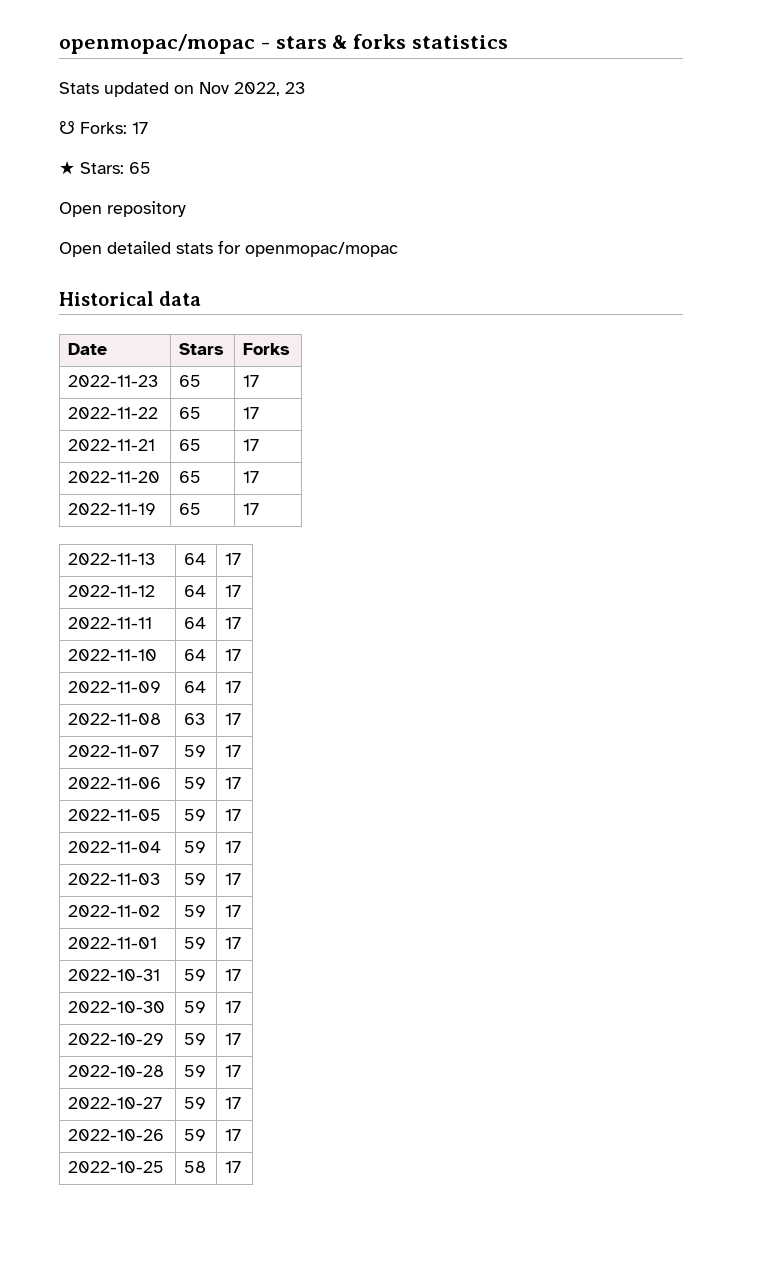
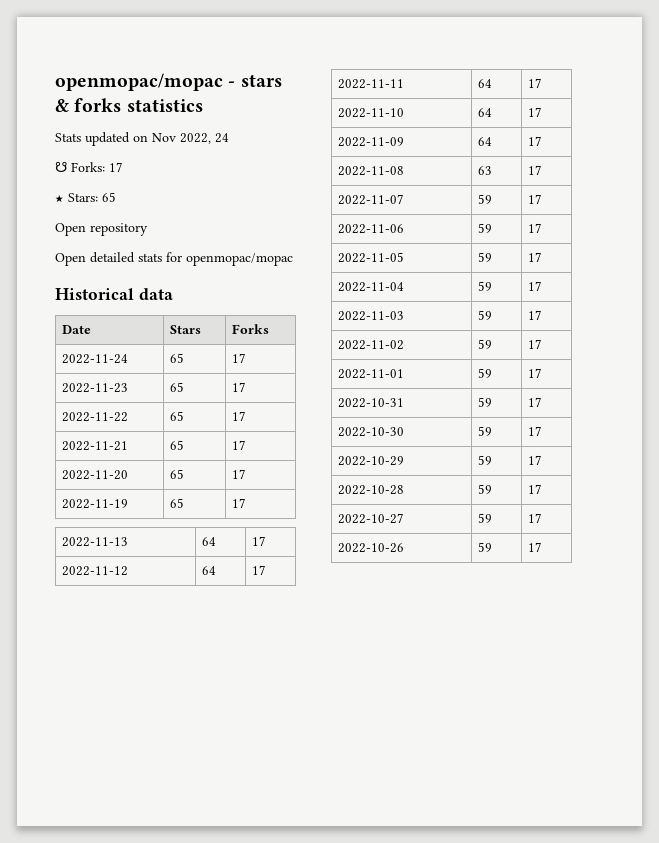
[285,82,305,94] 23 -> [215,133,229,143] 24
(291, 349) none -> [61,354,128,364] [169,353,184,363] [231,353,246,363] // 2022-11-24 | 65 | 17
[68,1161,165,1173] [184,1161,207,1173] [225,1161,242,1173] // 2022-10-25 | 58 | 17 -> (542, 547) none

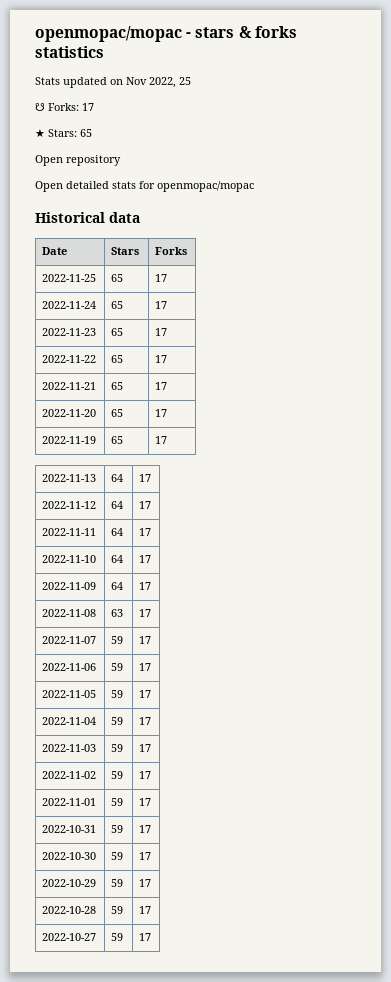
[215,133,229,143] 24 -> [179,77,191,85] 25
(269, 329) none -> [42,274,97,282] [111,274,124,282] [155,274,168,282] // 2022-11-25 | 65 | 17
[337,543,404,553] [477,542,492,552] [527,542,542,552] // 2022-10-26 | 59 | 17 -> (152, 937) none

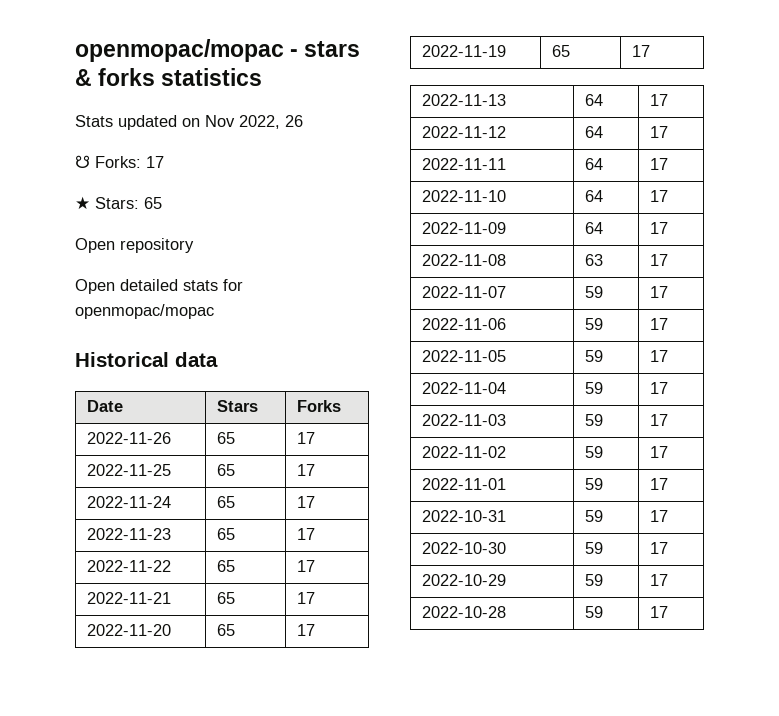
[179,77,191,85] 25 -> [285,115,303,127] 26
(188, 251) none -> [87,432,172,444] [217,432,236,444] [297,432,316,444] // 2022-11-26 | 65 | 17
[42,933,97,941] [111,933,124,941] [139,933,152,941] // 2022-10-27 | 59 | 17 -> (669, 612) none

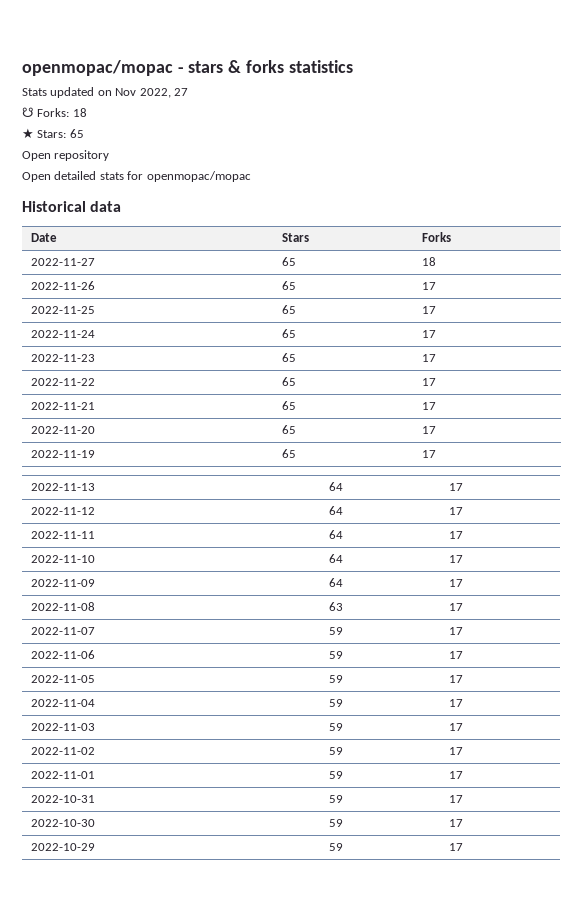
[285,115,303,127] 26 -> [173,88,188,96] 27
[146,156,164,168] 17 -> [72,108,87,117] 18
(342, 406) none -> [31,258,96,266] [282,257,297,266] [422,257,437,266] // 2022-11-27 | 65 | 18
[422,606,507,618] [585,606,604,618] [650,606,669,618] // 2022-10-28 | 59 | 17 -> (464, 847) none

